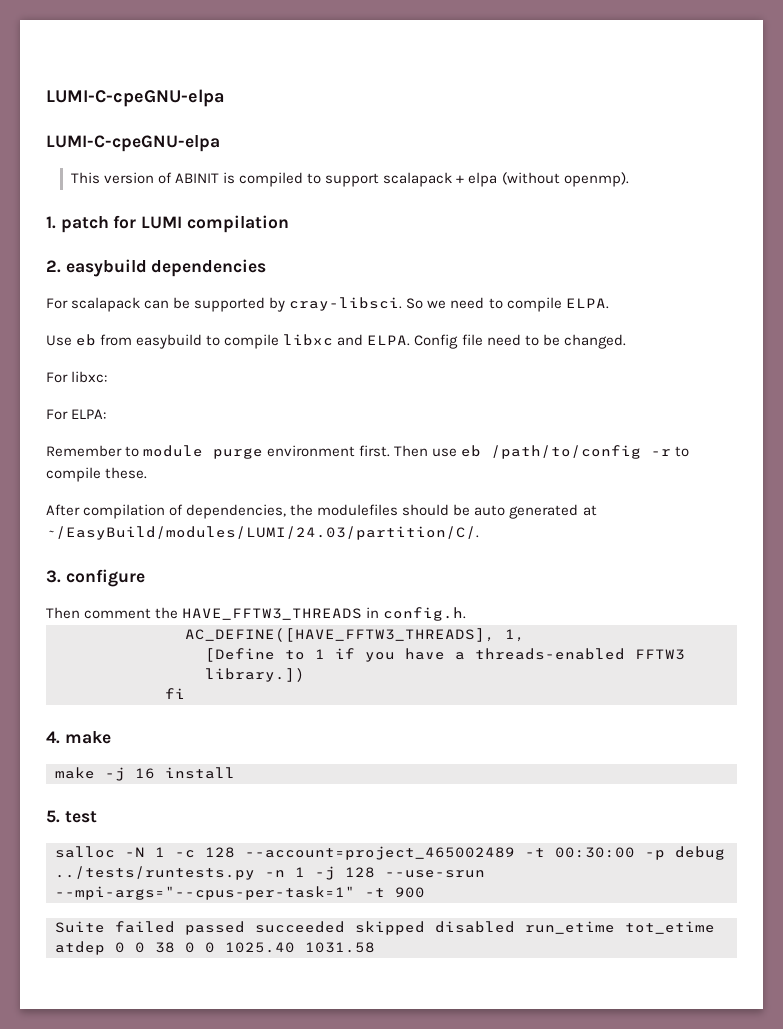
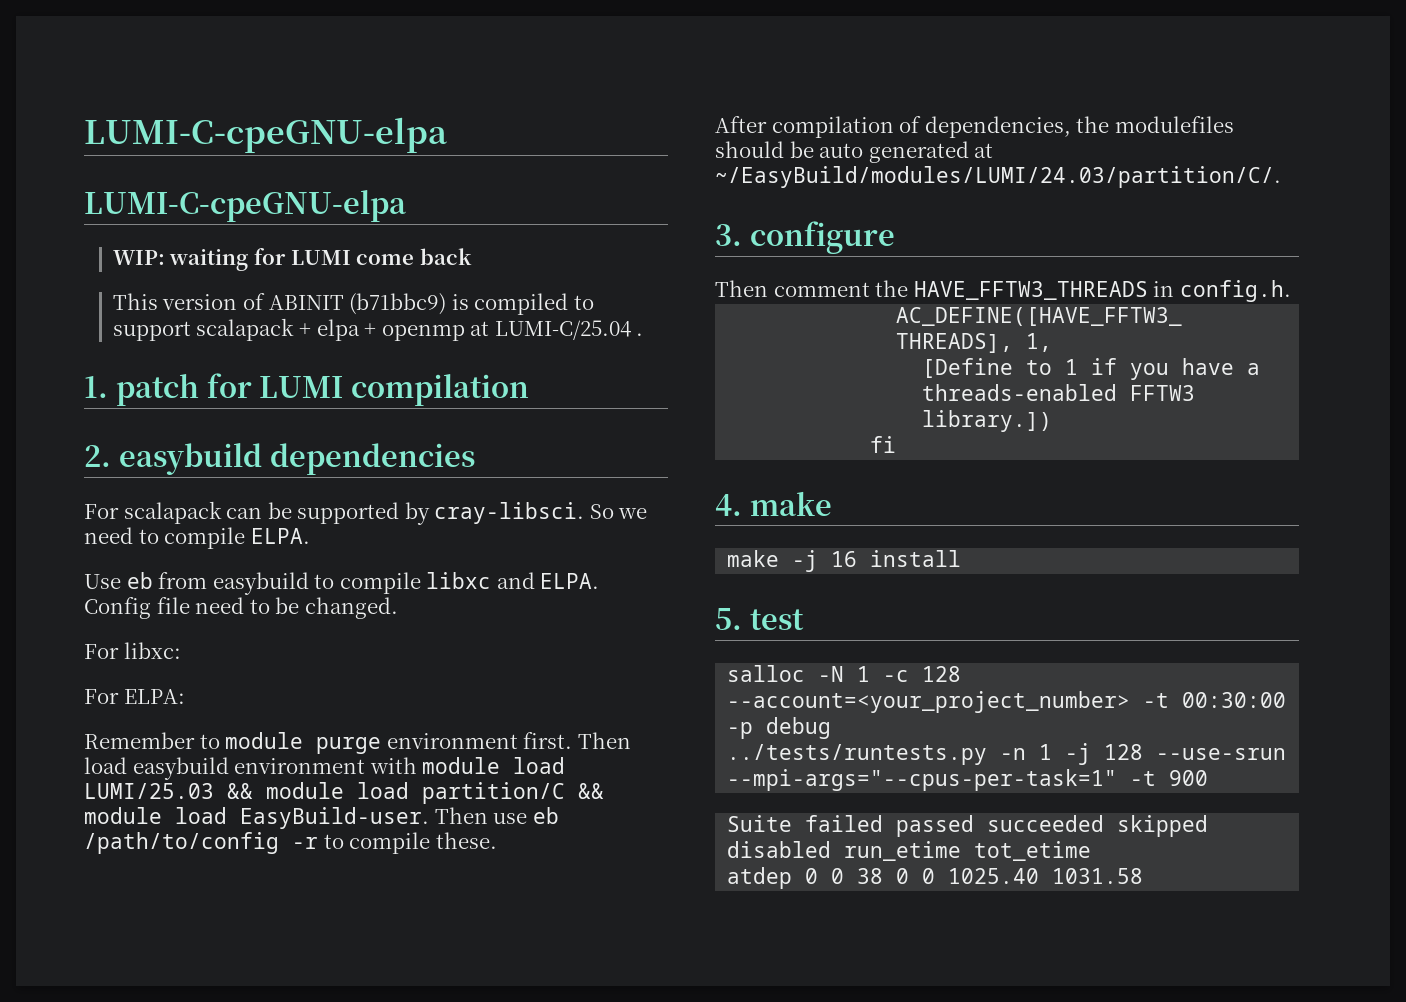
(220, 143) none -> [112,248,472,271] // WIP: waiting for LUMI come back
(220, 178) none -> [349,293,447,315] (b71bbc9)
[501,172,629,187] (without openmp). -> [364,320,644,341] + openmp at LUMI-C/25.04 .
(429, 451) none -> [84,757,566,780] [84,782,604,804] [84,807,488,829] load easybuild environment with module load LUMI/25.03 && module load partition/C && module load EasyBuild-user. Then
[245,846,515,860] --account=project_465002489 -> [727,691,1131,713] --account=<your_project_number>

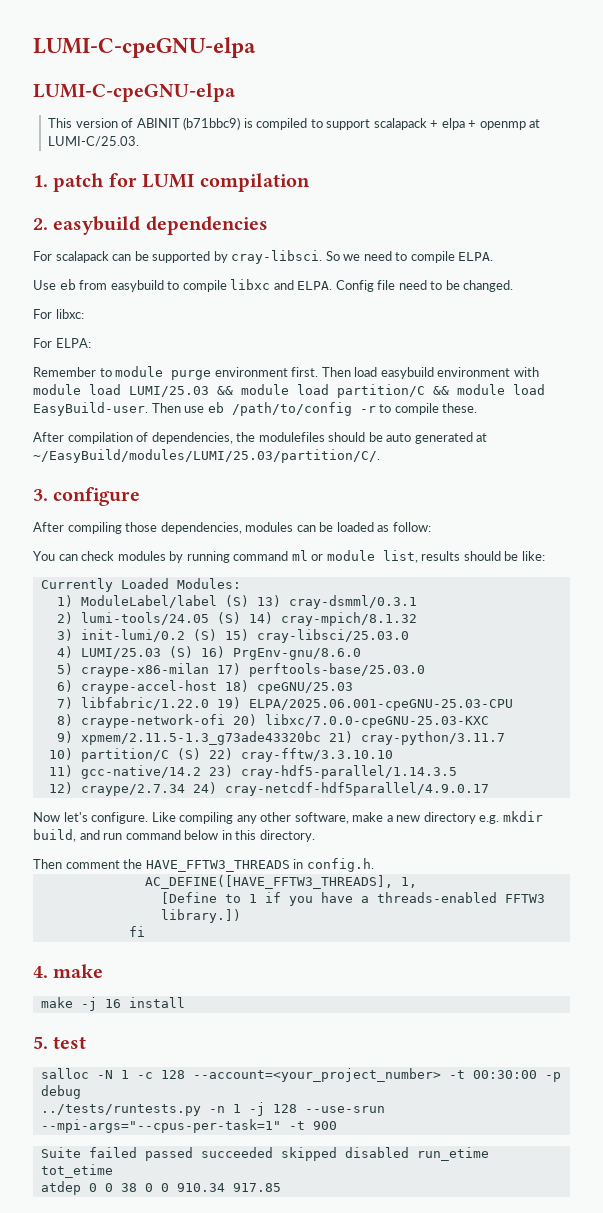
[112,248,472,271] // WIP: waiting for LUMI come back -> (236, 92) none
[494,320,644,340] LUMI-C/25.04 . -> [48,136,140,147] LUMI-C/25.03.
[715,166,1281,188] ~/EasyBuild/modules/LUMI/24.03/partition/C/. -> [33,449,380,463] ~/EasyBuild/modules/LUMI/25.03/partition/C/.
(895, 237) none -> [33,522,431,534] [33,550,545,563] [40,578,241,592] [56,595,417,609] [56,612,417,626] [56,629,409,643] [56,646,361,660] [56,663,425,677] [56,680,353,694] [56,697,513,711] [56,714,489,728] [56,731,505,745] [48,748,393,762] [48,765,457,779] [48,782,489,796] [33,811,543,824] [33,829,315,842] // After compiling those dependencies, modules can be loaded as follow: // You can check modules by running command ml or module list, results should be like: // Currently Loaded Modules: // 1) ModuleLabel/label (S) 13) cray-dsmml/0.3.1 // 2) lumi-tools/24.05 (S) 14) cray-mpich/8.1.32 // 3) init-lumi/0.2 (S) 15) cray-libsci/25.03.0 // 4) LUMI/25.03 (S) 16) PrgEnv-gnu/8.6.0 // 5) craype-x86-milan 17) perftools-base/25.03.0 // 6) craype-accel-host 18) cpeGNU/25.03 // 7) libfabric/1.22.0 19) ELPA/2025.06.001-cpeGNU-25.03-CPU // 8) craype-network-ofi 20) libxc/7.0.0-cpeGNU-25.03-KXC // 9) xpmem/2.11.5-1.3_g73ade43320bc 21) cray-python/3.11.7 // 10) partition/C (S) 22) cray-fftw/3.3.10.10 // 11) gcc-native/14.2 23) cray-hdf5-parallel/1.14.3.5 // 12) craype/2.7.34 24) cray-netcdf-hdf5parallel/4.9.0.17 // Now let's configure. Like compiling any other software, make a new directory e.g. mkdir build, and run command below in this directory.
[948,868,1144,884] 1025.40 1031.58 -> [176,1183,281,1192] 910.34 917.85

